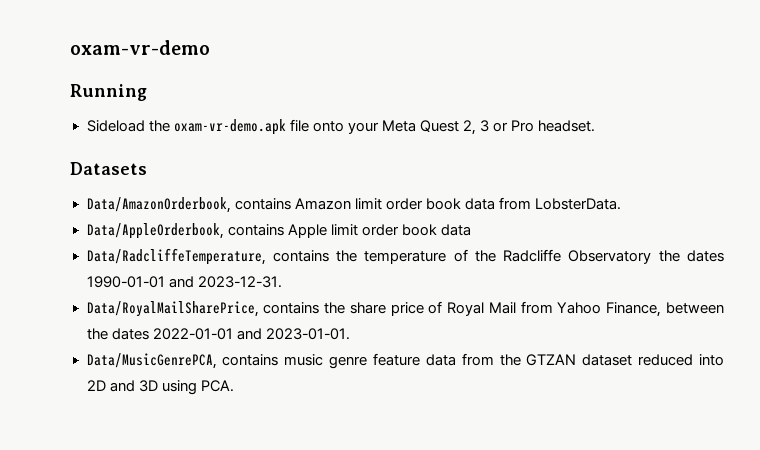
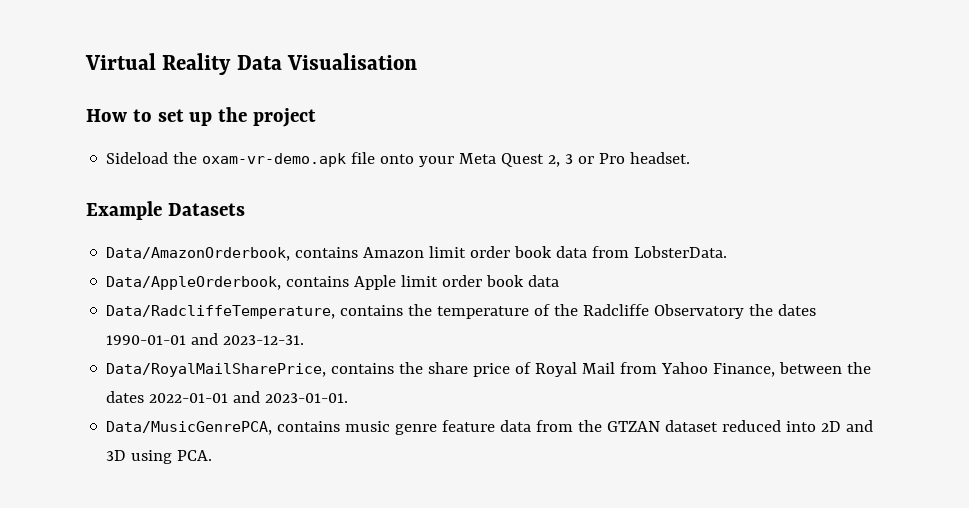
[70,40,210,55] [70,84,147,101] oxam-vr-demo // Running -> [85,53,418,75] [86,107,317,127] Virtual Reality Data Visualisation // How to set up the project
(596, 126) none -> [86,201,162,220] Example

